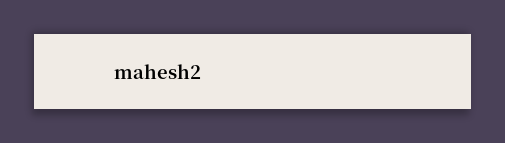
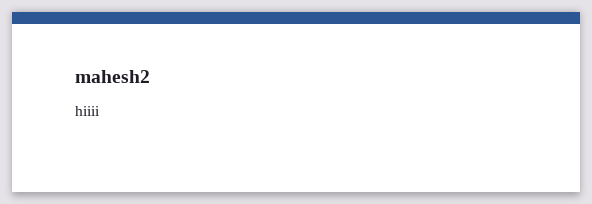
(201, 71) none -> [75,106,100,116] // hiiii

